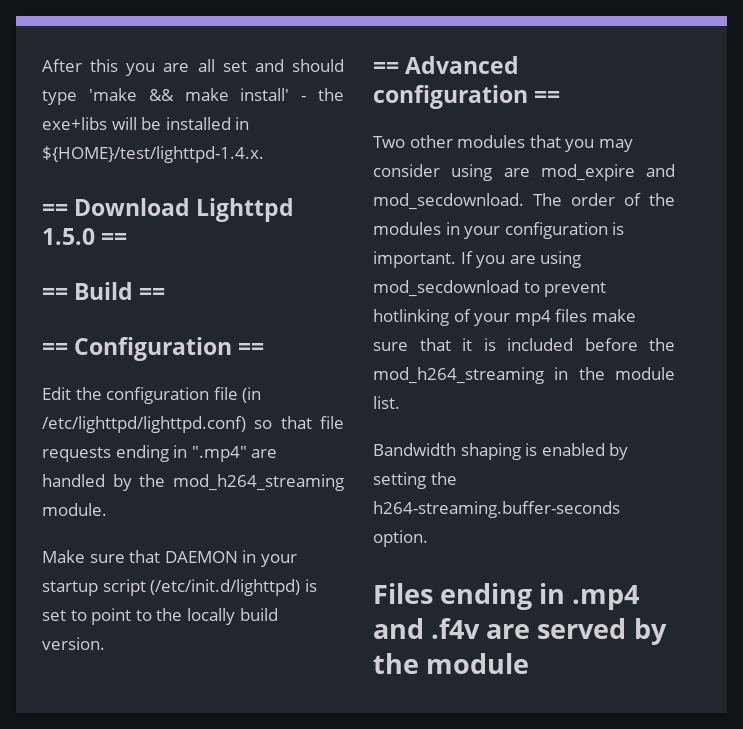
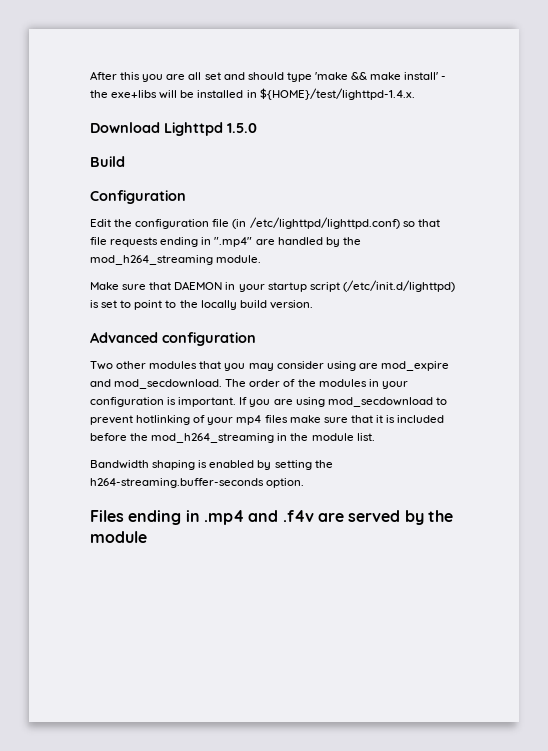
[42,204,68,216] == -> (415, 94) none
[101,233,128,245] [42,288,68,300] == // == -> (257, 128) //
[139,288,166,300] [42,343,68,355] == // == -> (125, 161) //
[238,343,265,355] == -> (186, 197) none
[373,62,399,74] == -> (313, 304) none
[534,91,561,103] == -> (256, 339) none

